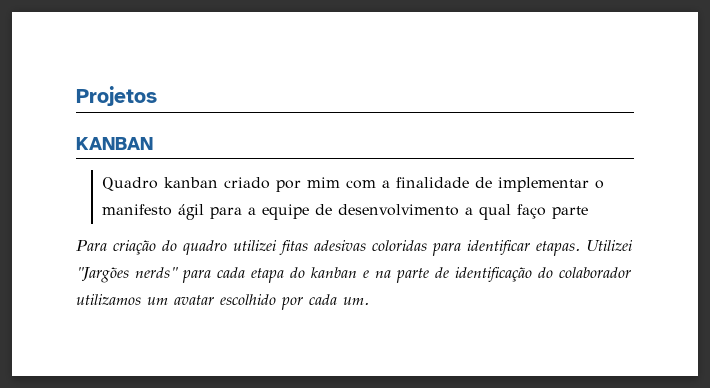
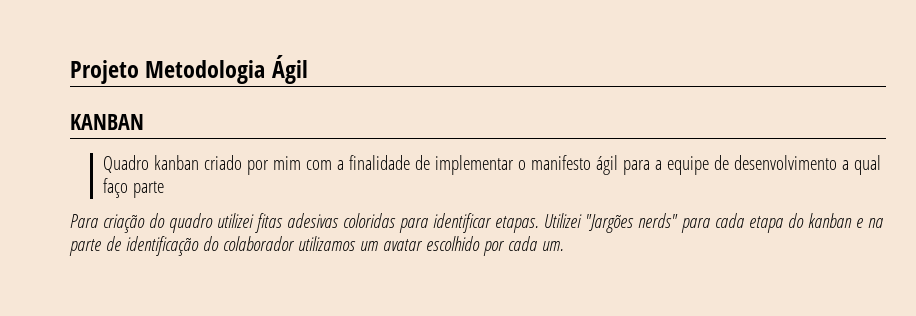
[76,86,157,106] Projetos -> [70,55,308,84] Projeto Metodologia Ágil

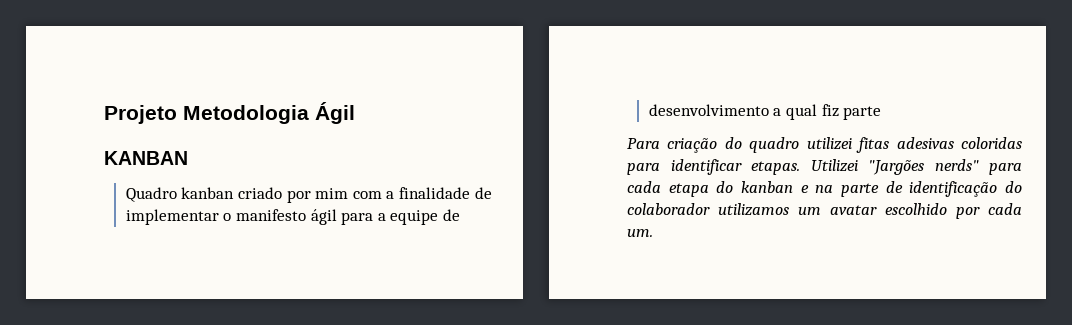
[103,178,129,198] faço -> [821,104,839,117] fiz

